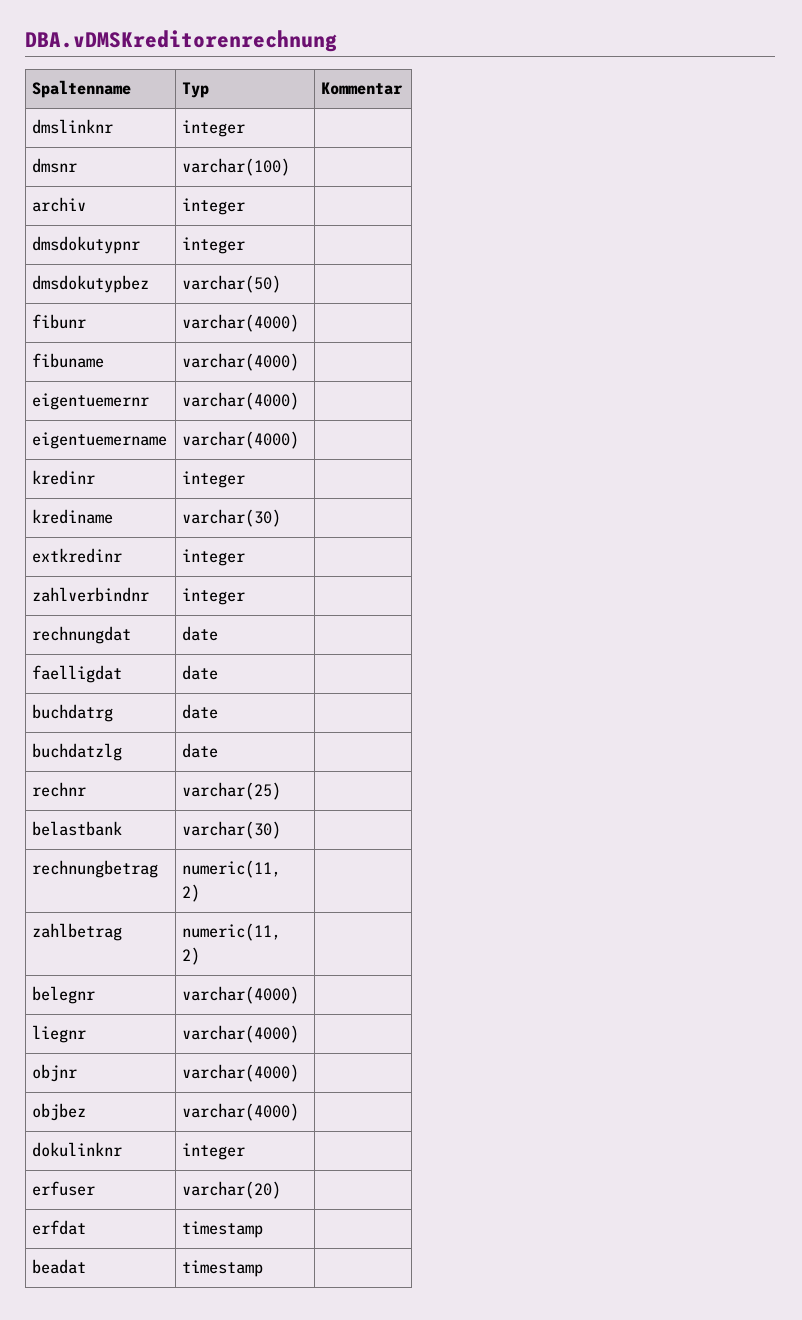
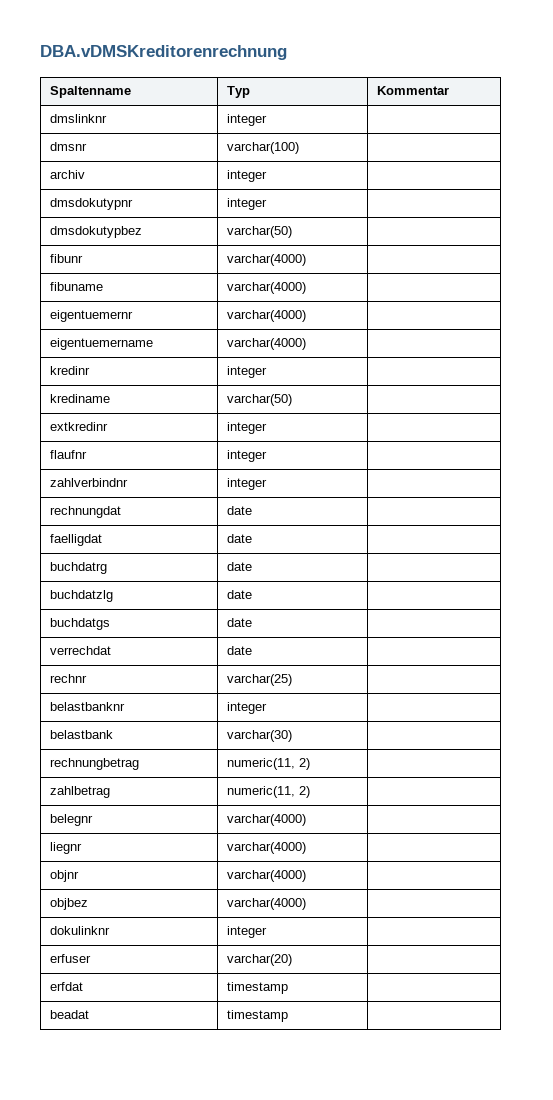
[182,509,282,527] varchar(30) -> [226,394,292,406] varchar(50)
(246, 557) none -> [49,450,87,459] [226,450,267,462] // flaufnr | integer |
(219, 750) none -> [49,618,110,630] [226,618,252,627] [49,646,111,655] [226,646,252,655] // buchdatgs | date | // verrechdat | date |
(282, 791) none -> [49,702,125,711] [226,702,267,714] // belastbanknr | integer |

